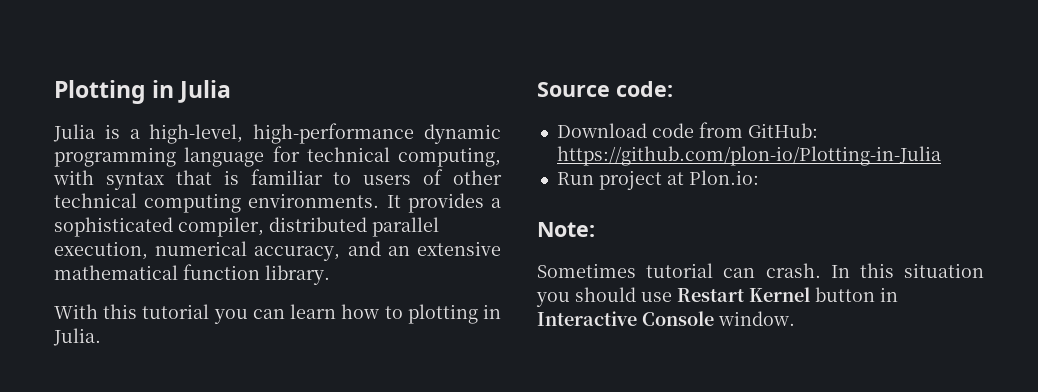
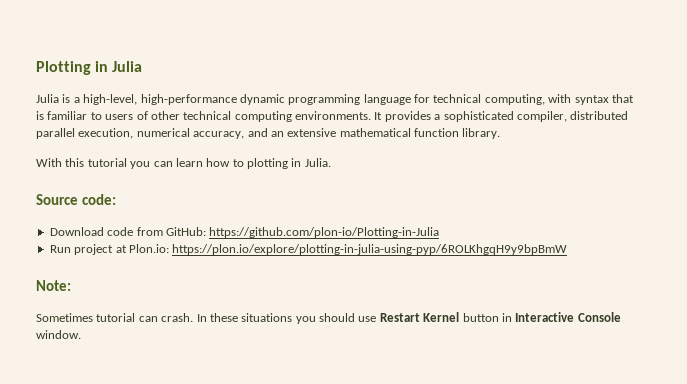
(759, 177) none -> [172,244,568,255] https://plon.io/explore/plotting-in-julia-using-pyp/6ROLKhgqH9y9bpBmW
[859,263,984,278] this situation -> [209,313,293,322] these situations

